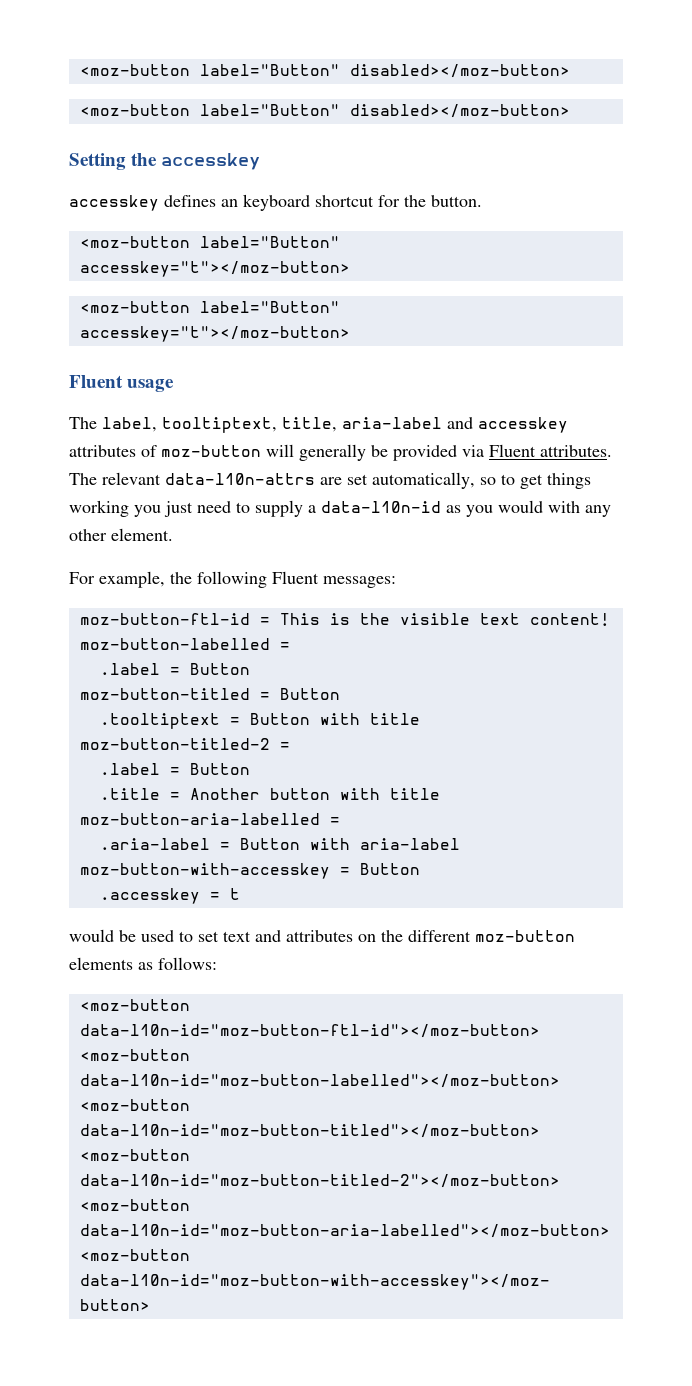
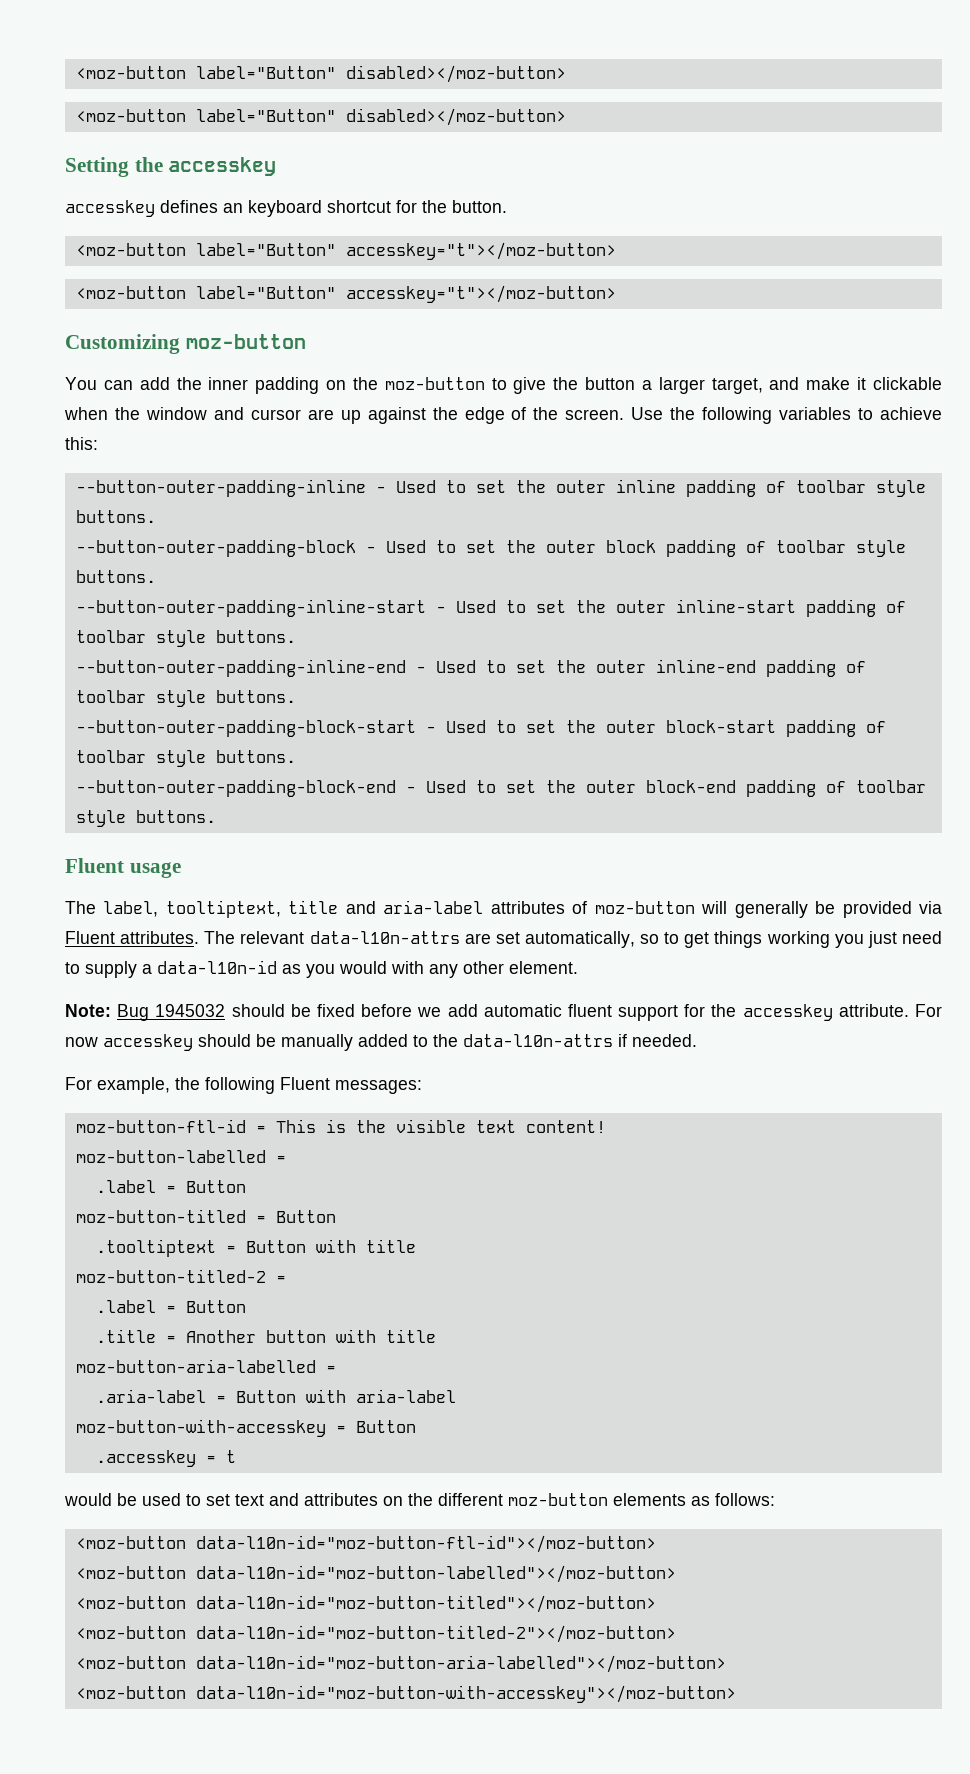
(350, 334) none -> [65,334,306,354] [65,377,943,394] [64,407,943,424] [65,437,98,450] [75,479,926,497] [75,510,156,523] [75,539,906,557] [75,570,156,583] [75,599,906,617] [75,630,296,647] [75,659,866,677] [75,690,296,707] [75,719,886,737] [75,750,296,767] [75,779,926,797] [75,810,216,827] // Customizing moz-button // You can add the inner padding on the moz-button to give the button a larger target, and make it clickable when the window and cursor are up against the edge of the screen. Use the following variables to achieve this: // --button-outer-padding-inline - Used to set the outer inline padding of toolbar style buttons. // --button-outer-padding-block - Used to set the outer block padding of toolbar style buttons. // --button-outer-padding-inline-start - Used to set the outer inline-start padding of toolbar style buttons. // --button-outer-padding-inline-end - Used to set the outer inline-end padding of toolbar style buttons. // --button-outer-padding-block-start - Used to set the outer block-start padding of toolbar style buttons. // --button-outer-padding-block-end - Used to set the outer block-end padding of toolbar style buttons.
[282,417,568,433] title, aria-label and accesskey -> [288,900,484,914] title and aria-label
(173, 534) none -> [65,1004,942,1021] [65,1034,697,1051] // Note: Bug 1945032 should be fixed before we add automatic fluent support for the accesskey attribute. For now accesskey should be manually added to the data-l10n-attrs if needed.

